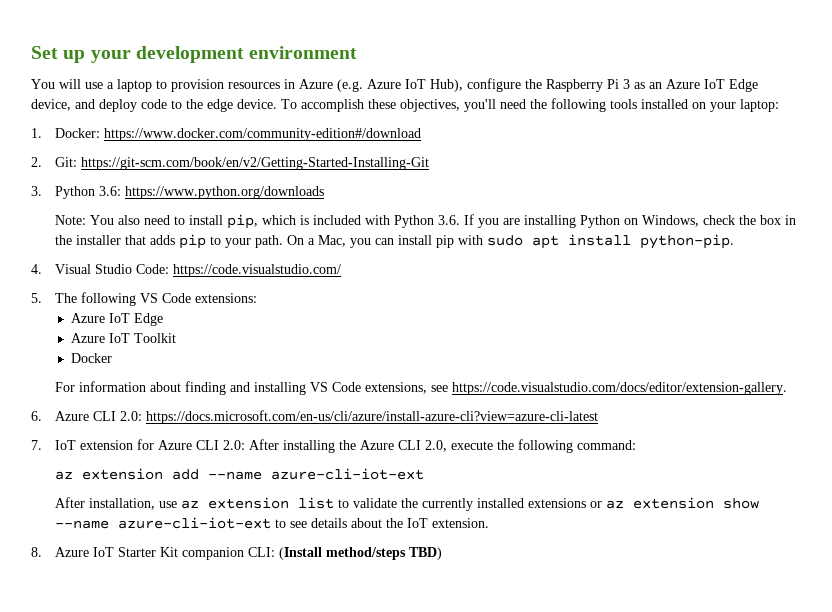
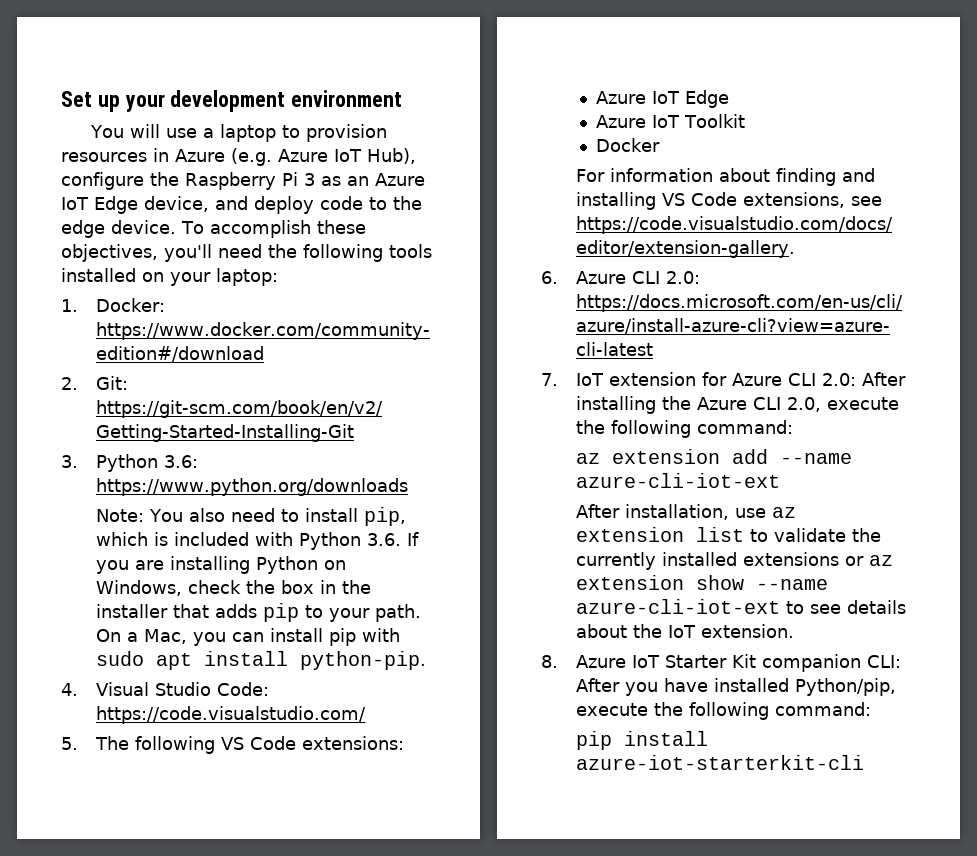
[279,547,443,560] (Install method/steps TBD) -> [576,678,897,696] [576,702,872,720] [576,731,709,750] [576,755,865,770] After you have installed Python/pip, execute the following command: // pip install azure-iot-starterkit-cli

